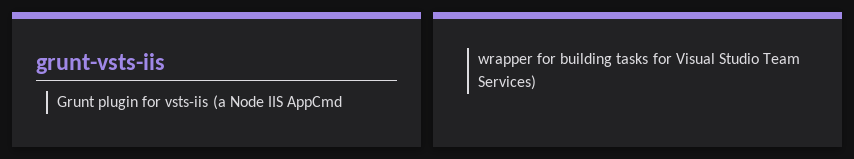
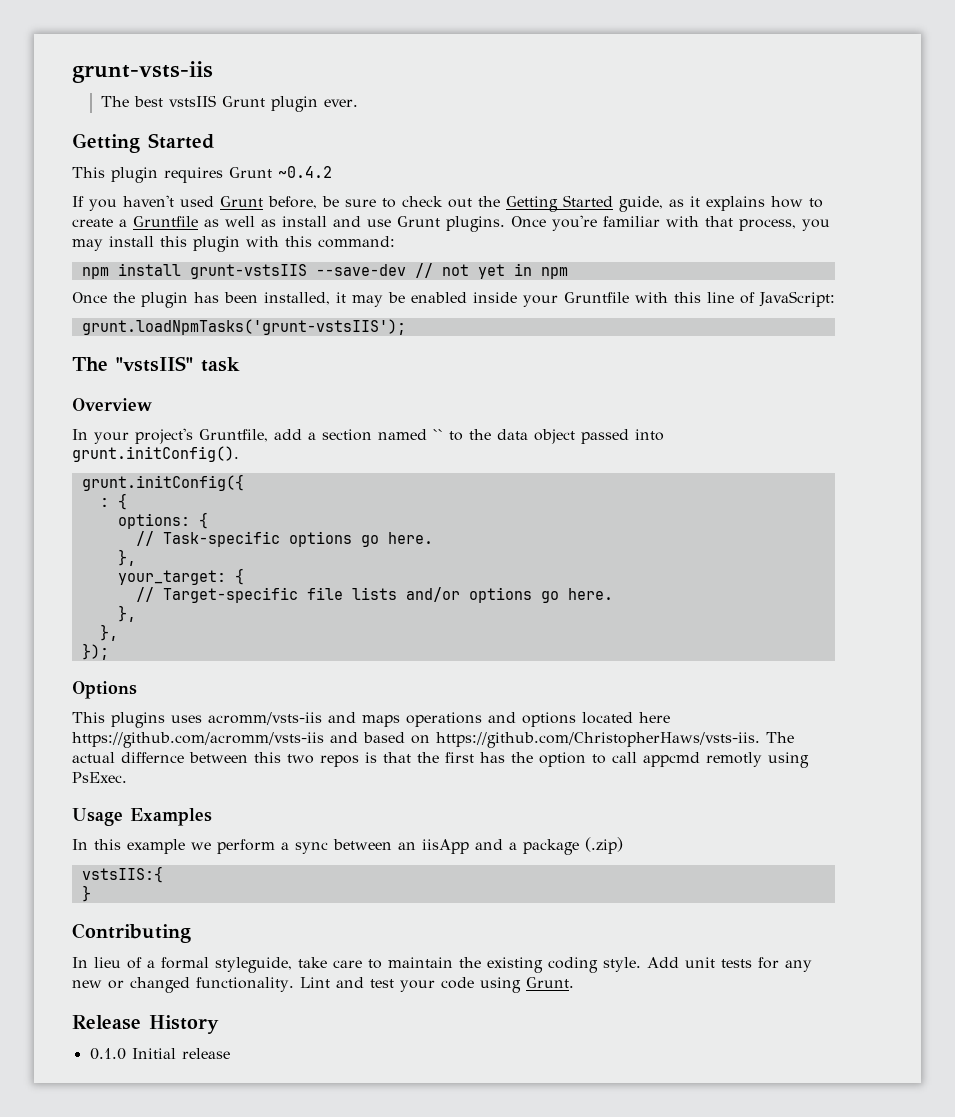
[56,95,343,110] [477,53,801,67] [477,75,536,90] Grunt plugin for vsts-iis (a Node IIS AppCmd wrapper for building tasks for Visual Studio Team Services) -> [100,95,358,112] [72,133,214,153] [72,166,332,183] [72,195,823,212] [72,215,830,232] [72,236,395,252] [81,263,568,279] [72,291,835,308] [81,319,406,335] [72,356,240,372] [72,398,152,411] [72,428,664,444] [72,446,239,462] [81,474,244,491] [99,493,127,510] [117,512,208,529] [135,531,433,547] [117,549,136,566] [117,568,244,585] [135,587,613,603] [117,605,136,622] [99,624,118,641] [81,643,109,660] [72,681,137,699] [72,712,670,728] [72,732,794,748] [72,752,809,768] [72,772,127,783] [72,808,212,826] [72,837,623,855] [81,866,163,883] [81,885,91,902] [72,923,191,943] [72,957,812,973] [72,977,574,993] [72,1015,219,1034] [89,1048,230,1060] The best vstsIIS Grunt plugin ever. // Getting Started // This plugin requires Grunt ~0.4.2 // If you haven't used Grunt before, be sure to check out the Getting Started guide, as it explains how to create a Gruntfile as well as install and use Grunt plugins. Once you're familiar with that process, you may install this plugin with this command: // npm install grunt-vstsIIS --save-dev // not yet in npm // Once the plugin has been installed, it may be enabled inside your Gruntfile with this line of JavaScript: // grunt.loadNpmTasks('grunt-vstsIIS'); // The "vstsIIS" task // Overview // In your project's Gruntfile, add a section named `` to the data object passed into grunt.initConfig(). // grunt.initConfig({ // : { // options: { // // Task-specific options go here. // }, // your_target: { // // Target-specific file lists and/or options go here. // }, // }, // }); // Options // This plugins uses acromm/vsts-iis and maps operations and options located here https://github.com/acromm/vsts-iis and based on https://github.com/ChristopherHaws/vsts-iis. The actual differnce between this two repos is that the first has the option to call appcmd remotly using PsExec. // Usage Examples // In this example we perform a sync between an iisApp and a package (.zip) // vstsIIS:{ // } // Contributing // In lieu of a formal styleguide, take care to maintain the existing coding style. Add unit tests for any new or changed functionality. Lint and test your code using Grunt. // Release History // 0.1.0 Initial release

